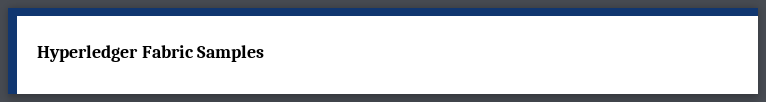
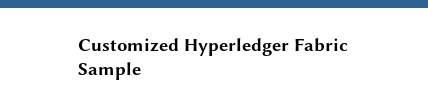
(37, 53) none -> [78,38,179,52] Customized
[197,45,265,62] Samples -> [78,62,141,80] Sample

